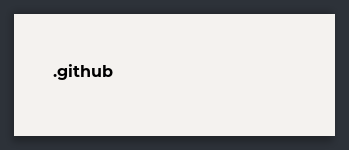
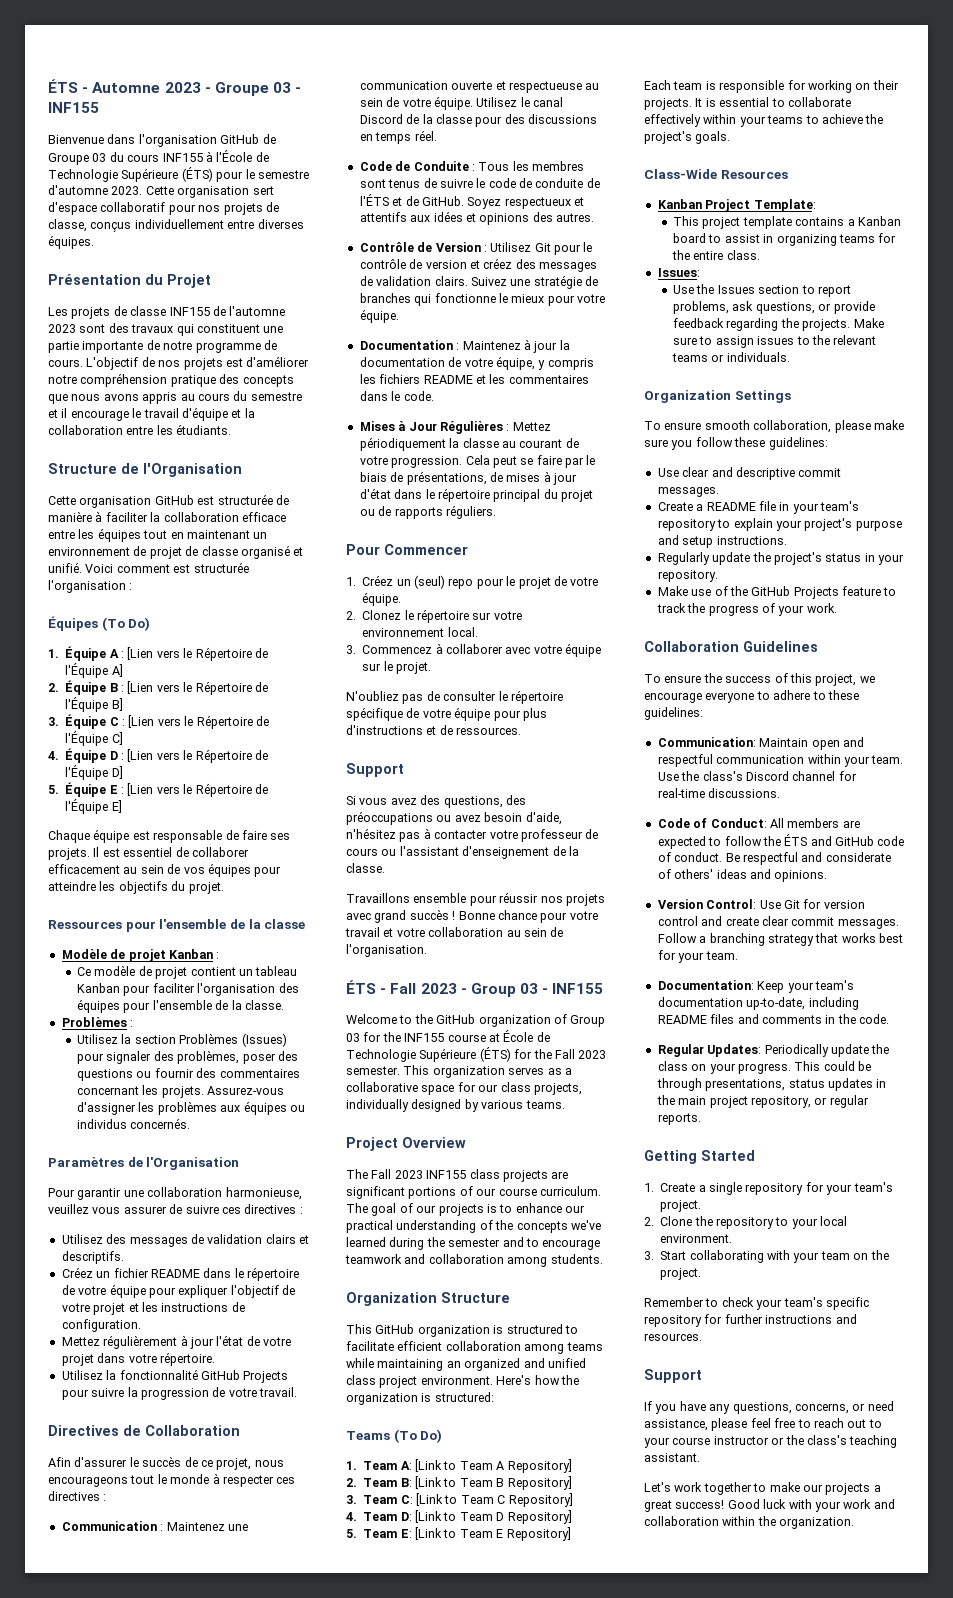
[53,64,113,80] .github -> [48,79,302,96] [48,102,99,113] [48,134,276,147] [48,150,269,165] [48,167,309,182] [48,185,274,198] [48,202,279,215] [48,219,304,232] [48,235,94,249] [48,274,211,288] [48,306,286,319] [48,323,284,336] [48,340,277,353] [48,356,310,370] [48,373,294,387] [48,391,302,404] [48,407,255,421] [48,424,232,435] [48,463,242,477] [48,494,289,508] [48,511,286,522] [48,528,268,542] [48,545,304,559] [48,562,249,573] [48,580,133,593] [48,616,151,631] [48,646,268,661] [65,663,123,678] [48,680,268,695] [65,697,123,712] [48,714,269,729] [65,731,123,746] [48,748,268,763] [65,765,123,780] [48,782,268,797] [65,799,122,814] [48,829,291,843] [48,847,249,860] [48,863,282,877] [48,881,224,894] [48,919,306,932] [61,949,220,962] [77,965,298,979] [77,983,299,996] [77,999,284,1013] [61,1017,134,1027] [77,1033,287,1047] [77,1050,298,1064] [77,1068,300,1081] [77,1085,285,1098] [77,1101,305,1115] [77,1118,191,1129] [48,1157,240,1170] [48,1187,302,1200] [48,1204,303,1214] [61,1234,309,1247] [61,1251,124,1264] [61,1267,299,1281] [61,1284,295,1298] [61,1302,245,1315] [61,1319,141,1332] [61,1335,291,1349] [61,1352,215,1366] [61,1369,289,1383] [61,1387,297,1400] [48,1425,240,1436] [48,1456,284,1470] [48,1473,296,1487] [48,1491,107,1501] [61,1521,248,1531] [359,81,600,93] [359,96,563,110] [359,114,597,127] [359,130,437,144] [359,161,584,171] [359,178,600,188] [359,194,584,209] [359,211,594,225] [359,242,593,255] [359,258,597,272] [359,275,598,289] [359,293,605,306] [359,309,399,323] [359,339,570,353] [359,356,594,370] [359,374,589,384] [359,391,434,401] [359,421,551,434] [359,437,579,451] [359,455,596,468] [359,471,577,485] [359,488,593,502] [359,505,496,519] [346,544,468,555] [346,575,599,589] [362,592,402,606] [346,609,522,623] [362,627,478,637] [346,643,602,657] [362,661,431,674] [346,690,563,704] [346,707,547,721] [346,725,522,735] [346,763,404,777] [346,795,526,808] [346,811,562,825] [346,828,599,842] [346,846,579,859] [346,863,385,873] [346,892,605,906] [346,909,598,923] [345,927,564,937] [346,944,427,957] [346,980,604,997] [346,1014,606,1027] [346,1030,550,1042] [346,1047,607,1062] [346,1065,572,1078] [346,1082,582,1095] [346,1099,565,1112] [346,1137,466,1151] [346,1169,569,1182] [346,1186,601,1199] [346,1203,585,1216] [346,1220,601,1233] [346,1237,601,1250] [345,1254,603,1267] [346,1292,510,1306] [346,1324,578,1337] [346,1341,603,1354] [346,1358,586,1371] [346,1375,579,1388] [346,1392,494,1405] [346,1429,443,1443] [346,1459,572,1473] [346,1476,572,1490] [346,1493,573,1507] [346,1510,572,1524] [346,1527,571,1541] [644,80,899,93] [644,97,851,110] [644,114,884,127] [644,131,731,144] [644,169,788,179] [657,199,816,212] [673,216,901,229] [673,233,897,246] [672,250,760,260] [657,268,700,277] [673,284,851,297] [673,301,875,314] [673,318,884,331] [673,335,877,348] [672,352,790,362] [644,390,791,403] [644,420,904,433] [644,437,828,450] [657,467,842,480] [657,487,719,497] [657,501,859,514] [657,518,902,531] [657,535,787,548] [657,552,904,565] [657,570,718,582] [657,586,897,599] [656,603,837,616] [644,641,818,652] [644,673,875,686] [644,690,859,703] [644,707,703,720] [657,737,864,750] [657,754,904,767] [657,771,857,781] [657,788,781,798] [657,818,860,828] [657,834,905,849] [657,852,891,865] [657,869,828,882] [657,899,865,909] [657,916,899,929] [657,933,903,946] [657,950,738,963] [657,980,854,993] [657,997,859,1010] [657,1014,889,1024] [657,1044,890,1057] [657,1061,871,1074] [656,1078,887,1091] [656,1095,869,1108] [657,1113,701,1125] [644,1150,755,1164] [644,1182,893,1195] [660,1200,702,1212] [644,1216,848,1229] [660,1234,733,1243] [644,1250,889,1263] [660,1268,702,1280] [644,1297,869,1310] [644,1314,857,1327] [644,1333,702,1341] [644,1369,702,1383] [644,1401,894,1414] [644,1418,882,1431] [644,1435,898,1448] [644,1453,700,1462] [644,1482,881,1495] [644,1499,895,1512] [644,1516,855,1529] ÉTS - Automne 2023 - Groupe 03 - INF155 // Bienvenue dans l'organisation GitHub de Groupe 03 du cours INF155 à l'École de Technologie Supérieure (ÉTS) pour le semestre d'automne 2023. Cette organisation sert d'espace collaboratif pour nos projets de classe, conçus individuellement entre diverses équipes. // Présentation du Projet // Les projets de classe INF155 de l'automne 2023 sont des travaux qui constituent une partie importante de notre programme de cours. L'objectif de nos projets est d'améliorer notre compréhension pratique des concepts que nous avons appris au cours du semestre et il encourage le travail d'équipe et la collaboration entre les étudiants. // Structure de l'Organisation // Cette organisation GitHub est structurée de manière à faciliter la collaboration efficace entre les équipes tout en maintenant un environnement de projet de classe organisé et unifié. Voici comment est structurée l'organisation : // Équipes (To Do) // 1. Équipe A : [Lien vers le Répertoire de l'Équipe A] // 2. Équipe B : [Lien vers le Répertoire de l'Équipe B] // 3. Équipe C : [Lien vers le Répertoire de l'Équipe C] // 4. Équipe D : [Lien vers le Répertoire de l'Équipe D] // 5. Équipe E : [Lien vers le Répertoire de l'Équipe E] // Chaque équipe est responsable de faire ses projets. Il est essentiel de collaborer efficacement au sein de vos équipes pour atteindre les objectifs du projet. // Ressources pour l'ensemble de la classe // Modèle de projet Kanban : // Ce modèle de projet contient un tableau Kanban pour faciliter l'organisation des équipes pour l'ensemble de la classe. // Problèmes : // Utilisez la section Problèmes (Issues) pour signaler des problèmes, poser des questions ou fournir des commentaires concernant les projets. Assurez-vous d'assigner les problèmes aux équipes ou individus concernés. // Paramètres de l'Organisation // Pour garantir une collaboration harmonieuse, veuillez vous assurer de suivre ces directives : // Utilisez des messages de validation clairs et descriptifs. // Créez un fichier README dans le répertoire de votre équipe pour expliquer l'objectif de votre projet et les instructions de configuration. // Mettez régulièrement à jour l'état de votre projet dans votre répertoire. // Utilisez la fonctionnalité GitHub Projects pour suivre la progression de votre travail. // Directives de Collaboration // Afin d'assurer le succès de ce projet, nous encourageons tout le monde à respecter ces directives : // Communication : Maintenez une communication ouverte et respectueuse au sein de votre équipe. Utilisez le canal Discord de la classe pour des discussions en temps réel. // Code de Conduite : Tous les membres sont tenus de suivre le code de conduite de l'ÉTS et de GitHub. Soyez respectueux et attentifs aux idées et opinions des autres. // Contrôle de Version : Utilisez Git pour le contrôle de version et créez des messages de validation clairs. Suivez une stratégie de branches qui fonctionne le mieux pour votre équipe. // Documentation : Maintenez à jour la documentation de votre équipe, y compris les fichiers README et les commentaires dans le code. // Mises à Jour Régulières : Mettez périodiquement la classe au courant de votre progression. Cela peut se faire par le biais de présentations, de mises à jour d'état dans le répertoire principal du projet ou de rapports réguliers. // Pour Commencer // 1. Créez un (seul) repo pour le projet de votre équipe. // 2. Clonez le répertoire sur votre environnement local. // 3. Commencez à collaborer avec votre équipe sur le projet. // N'oubliez pas de consulter le répertoire spécifique de votre équipe pour plus d'instructions et de ressources. // Support // Si vous avez des questions, des préoccupations ou avez besoin d'aide, n'hésitez pas à contacter votre professeur de cours ou l'assistant d'enseignement de la classe. // Travaillons ensemble pour réussir nos projets avec grand succès ! Bonne chance pour votre travail et votre collaboration au sein de l'organisation. // ÉTS - Fall 2023 - Group 03 - INF155 // Welcome to the GitHub organization of Group 03 for the INF155 course at École de Technologie Supérieure (ÉTS) for the Fall 2023 semester. This organization serves as a collaborative space for our class projects, individually designed by various teams. // Project Overview // The Fall 2023 INF155 class projects are significant portions of our course curriculum. The goal of our projects is to enhance our practical understanding of the concepts we've learned during the semester and to encourage teamwork and collaboration among students. // Organization Structure // This GitHub organization is structured to facilitate efficient collaboration among teams while maintaining an organized and unified class project environment. Here's how the organization is structured: // Teams (To Do) // 1. Team A: [Link to Team A Repository] // 2. Team B: [Link to Team B Repository] // 3. Team C: [Link to Team C Repository] // 4. Team D: [Link to Team D Repository] // 5. Team E: [Link to Team E Repository] // Each team is responsible for working on their projects. It is essential to collaborate effectively within your teams to achieve the project's goals. // Class-Wide Resources // Kanban Project Template: // This project template contains a Kanban board to assist in organizing teams for the entire class. // Issues: // Use the Issues section to report problems, ask questions, or provide feedback regarding the projects. Make sure to assign issues to the relevant teams or individuals. // Organization Settings // To ensure smooth collaboration, please make sure you follow these guidelines: // Use clear and descriptive commit messages. // Create a README file in your team's repository to explain your project's purpose and setup instructions. // Regularly update the project's status in your repository. // Make use of the GitHub Projects feature to track the progress of your work. // Collaboration Guidelines // To ensure the success of this project, we encourage everyone to adhere to these guidelines: // Communication: Maintain open and respectful communication within your team. Use the class's Discord channel for real-time discussions. // Code of Conduct: All members are expected to follow the ÉTS and GitHub code of conduct. Be respectful and considerate of others' ideas and opinions. // Version Control: Use Git for version control and create clear commit messages. Follow a branching strategy that works best for your team. // Documentation: Keep your team's documentation up-to-date, including README files and comments in the code. // Regular Updates: Periodically update the class on your progress. This could be through presentations, status updates in the main project repository, or regular reports. // Getting Started // 1. Create a single repository for your team's project. // 2. Clone the repository to your local environment. // 3. Start collaborating with your team on the project. // Remember to check your team's specific repository for further instructions and resources. // Support // If you have any questions, concerns, or need assistance, please feel free to reach out to your course instructor or the class's teaching assistant. // Let's work together to make our projects a great success! Good luck with your work and collaboration within the organization.

